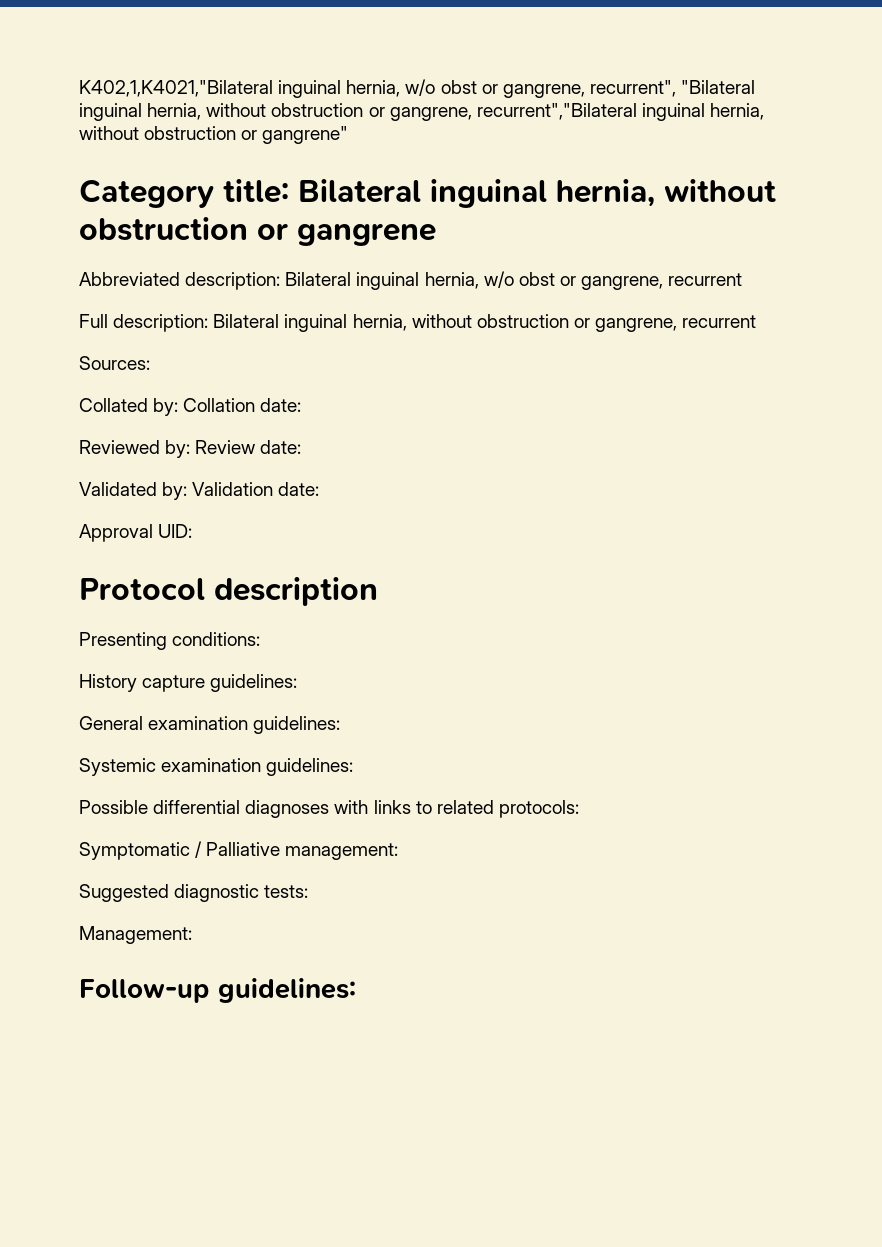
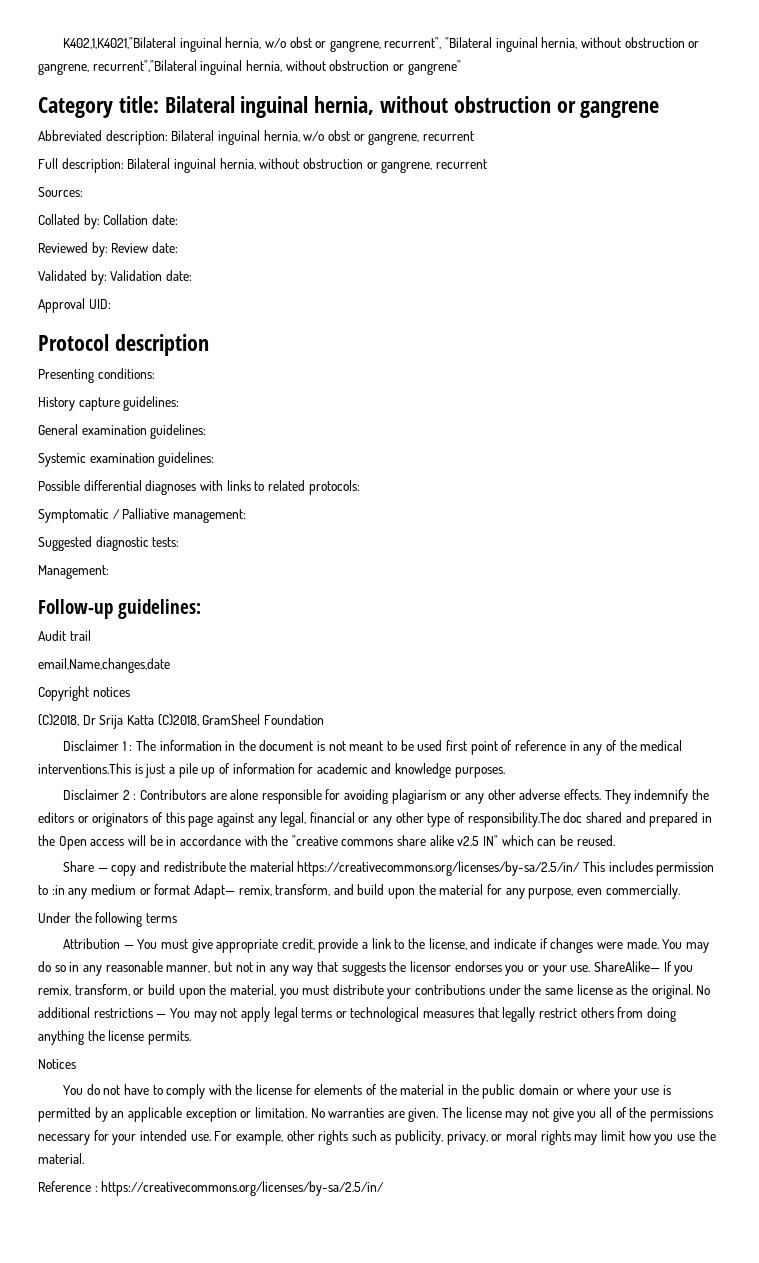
(356, 990) none -> [38,630,91,641] [38,658,170,673] [38,686,130,701] [38,714,324,729] [62,740,683,755] [38,763,505,778] [62,789,709,804] [38,812,712,827] [38,835,615,850] [62,861,715,876] [38,884,680,899] [38,912,177,927] [62,938,709,953] [38,961,694,976] [38,984,711,999] [38,1007,676,1022] [38,1030,191,1045] [38,1059,76,1069] [62,1084,672,1099] [38,1107,713,1122] [38,1130,716,1145] [38,1153,84,1164] [38,1181,385,1196] // Audit trail // email,Name,changes,date // Copyright notices // (C)2018, Dr Srija Katta (C)2018, GramSheel Foundation // Disclaimer 1 : The information in the document is not meant to be used first point of reference in any of the medical interventions.This is just a pile up of information for academic and knowledge purposes. // Disclaimer 2 : Contributors are alone responsible for avoiding plagiarism or any other adverse effects. They indemnify the editors or originators of this page against any legal, financial or any other type of responsibility.The doc shared and prepared in the Open access will be in accordance with the "creative commons share alike v2.5 IN" which can be reused. // Share — copy and redistribute the material https://creativecommons.org/licenses/by-sa/2.5/in/ This includes permission to :in any medium or format Adapt— remix, transform, and build upon the material for any purpose, even commercially. // Under the following terms // Attribution — You must give appropriate credit, provide a link to the license, and indicate if changes were made. You may do so in any reasonable manner, but not in any way that suggests the licensor endorses you or your use. ShareAlike— If you remix, transform, or build upon the material, you must distribute your contributions under the same license as the original. No additional restrictions — You may not apply legal terms or technological measures that legally restrict others from doing anything the license permits. // Notices // You do not have to comply with the license for elements of the material in the public domain or where your use is permitted by an applicable exception or limitation. No warranties are given. The license may not give you all of the permissions necessary for your intended use. For example, other rights such as publicity, privacy, or moral rights may limit how you use the material. // Reference : https://creativecommons.org/licenses/by-sa/2.5/in/

